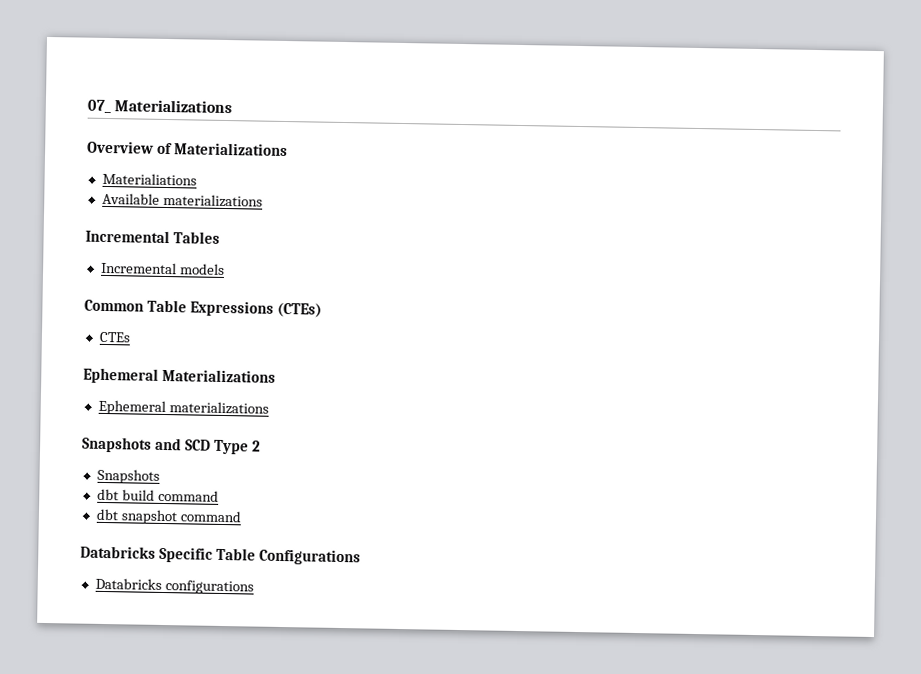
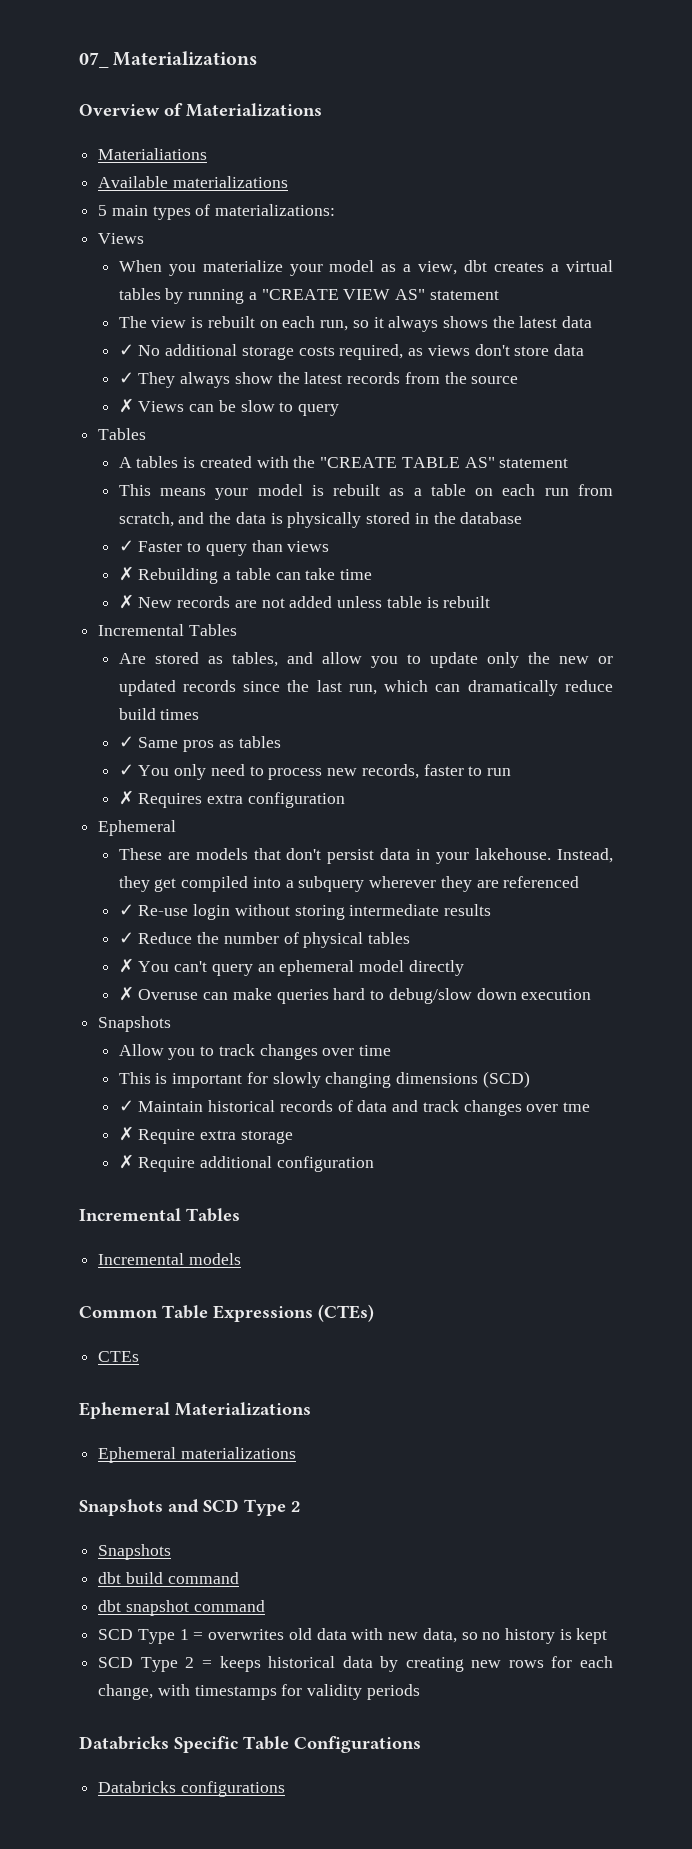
(263, 200) none -> [98,204,336,220] [98,233,145,244] [118,260,614,276] [118,288,499,304] [118,316,593,332] [118,344,584,360] [118,372,519,388] [118,398,340,416] [98,428,147,440] [118,456,569,468] [118,484,614,500] [118,512,523,528] [118,540,330,556] [118,566,373,584] [118,594,491,609] [98,624,237,636] [118,652,614,668] [118,680,613,696] [118,708,200,720] [118,736,281,752] [118,764,511,780] [118,790,345,808] [98,820,177,836] [118,848,613,864] [118,876,580,892] [118,904,492,920] [118,932,411,948] [118,958,464,976] [118,986,592,1004] [98,1016,172,1032] [118,1044,392,1060] [118,1071,530,1088] [118,1100,590,1116] [118,1126,293,1144] [118,1154,374,1172] // 5 main types of materializations: // Views // When you materialize your model as a view, dbt creates a virtual tables by running a "CREATE VIEW AS" statement // The view is rebuilt on each run, so it always shows the latest data // ✓ No additional storage costs required, as views don't store data // ✓ They always show the latest records from the source // ✗ Views can be slow to query // Tables // A tables is created with the "CREATE TABLE AS" statement // This means your model is rebuilt as a table on each run from scratch, and the data is physically stored in the database // ✓ Faster to query than views // ✗ Rebuilding a table can take time // ✗ New records are not added unless table is rebuilt // Incremental Tables // Are stored as tables, and allow you to update only the new or updated records since the last run, which can dramatically reduce build times // ✓ Same pros as tables // ✓ You only need to process new records, faster to run // ✗ Requires extra configuration // Ephemeral // These are models that don't persist data in your lakehouse. Instead, they get compiled into a subquery wherever they are referenced // ✓ Re-use login without storing intermediate results // ✓ Reduce the number of physical tables // ✗ You can't query an ephemeral model directly // ✗ Overuse can make queries hard to debug/slow down execution // Snapshots // Allow you to track changes over time // This is important for slowly changing dimensions (SCD) // ✓ Maintain historical records of data and track changes over tme // ✗ Require extra storage // ✗ Require additional configuration
(242, 516) none -> [98,1628,608,1644] [98,1656,613,1672] [98,1684,420,1700] // SCD Type 1 = overwrites old data with new data, so no history is kept // SCD Type 2 = keeps historical data by creating new rows for each change, with timestamps for validity periods

